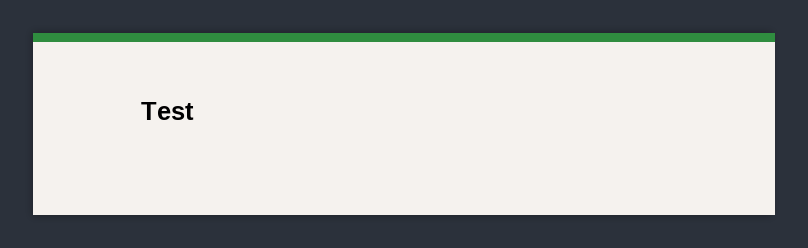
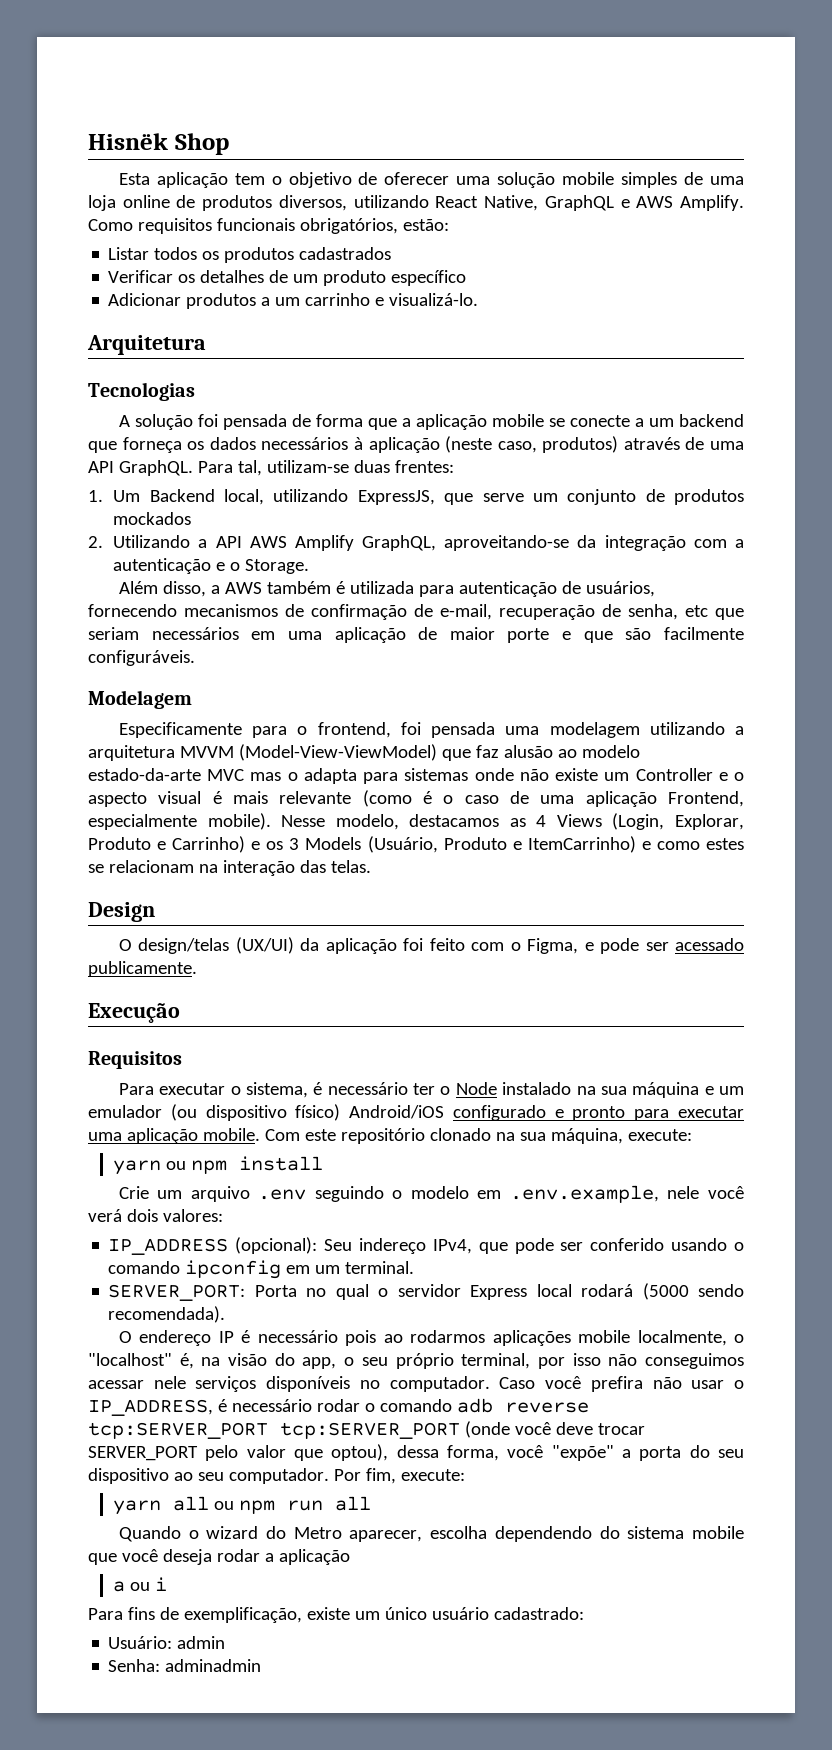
[141,102,194,120] Test -> [88,133,229,155] [118,172,744,188] [88,195,745,211] [88,218,449,234] [108,247,392,263] [108,270,467,286] [108,293,479,309] [87,335,206,355] [88,382,195,401] [118,414,744,430] [88,436,744,453] [88,460,454,476] [88,489,744,505] [113,512,192,525] [88,535,744,551] [113,558,310,574] [118,581,655,597] [88,604,744,620] [88,627,744,643] [88,650,195,666] [88,690,192,709] [118,722,744,738] [88,744,640,761] [88,768,745,784] [88,790,744,807] [88,813,744,830] [88,836,744,853] [88,860,371,876] [88,902,155,922] [118,937,744,954] [88,961,197,977] [88,1003,180,1023] [88,1051,182,1069] [118,1082,744,1098] [88,1104,744,1121] [88,1128,692,1144] [113,1156,324,1175] [118,1185,744,1203] [88,1209,223,1222] [108,1237,744,1255] [108,1260,415,1279] [108,1283,744,1301] [108,1306,226,1323] [118,1330,744,1346] [88,1353,744,1369] [88,1376,745,1392] [88,1398,589,1416] [88,1421,645,1439] [88,1444,745,1461] [88,1468,465,1484] [113,1496,372,1515] [118,1526,744,1542] [88,1549,350,1565] [113,1577,168,1592] [88,1607,584,1623] [108,1636,226,1649] [108,1659,262,1672] Hisnëk Shop // Esta aplicação tem o objetivo de oferecer uma solução mobile simples de uma loja online de produtos diversos, utilizando React Native, GraphQL e AWS Amplify. Como requisitos funcionais obrigatórios, estão: // Listar todos os produtos cadastrados // Verificar os detalhes de um produto específico // Adicionar produtos a um carrinho e visualizá-lo. // Arquitetura // Tecnologias // A solução foi pensada de forma que a aplicação mobile se conecte a um backend que forneça os dados necessários à aplicação (neste caso, produtos) através de uma API GraphQL. Para tal, utilizam-se duas frentes: // 1. Um Backend local, utilizando ExpressJS, que serve um conjunto de produtos mockados // 2. Utilizando a API AWS Amplify GraphQL, aproveitando-se da integração com a autenticação e o Storage. // Além disso, a AWS também é utilizada para autenticação de usuários, fornecendo mecanismos de confirmação de e-mail, recuperação de senha, etc que seriam necessários em uma aplicação de maior porte e que são facilmente configuráveis. // Modelagem // Especificamente para o frontend, foi pensada uma modelagem utilizando a arquitetura MVVM (Model-View-ViewModel) que faz alusão ao modelo estado-da-arte MVC mas o adapta para sistemas onde não existe um Controller e o aspecto visual é mais relevante (como é o caso de uma aplicação Frontend, especialmente mobile). Nesse modelo, destacamos as 4 Views (Login, Explorar, Produto e Carrinho) e os 3 Models (Usuário, Produto e ItemCarrinho) e como estes se relacionam na interação das telas. // Design // O design/telas (UX/UI) da aplicação foi feito com o Figma, e pode ser acessado publicamente. // Execução // Requisitos // Para executar o sistema, é necessário ter o Node instalado na sua máquina e um emulador (ou dispositivo físico) Android/iOS configurado e pronto para executar uma aplicação mobile. Com este repositório clonado na sua máquina, execute: // yarn ou npm install // Crie um arquivo .env seguindo o modelo em .env.example, nele você verá dois valores: // IP_ADDRESS (opcional): Seu indereço IPv4, que pode ser conferido usando o comando ipconfig em um terminal. // SERVER_PORT: Porta no qual o servidor Express local rodará (5000 sendo recomendada). // O endereço IP é necessário pois ao rodarmos aplicações mobile localmente, o "localhost" é, na visão do app, o seu próprio terminal, por isso não conseguimos acessar nele serviços disponíveis no computador. Caso você prefira não usar o IP_ADDRESS, é necessário rodar o comando adb reverse tcp:SERVER_PORT tcp:SERVER_PORT (onde você deve trocar SERVER_PORT pelo valor que optou), dessa forma, você "expõe" a porta do seu dispositivo ao seu computador. Por fim, execute: // yarn all ou npm run all // Quando o wizard do Metro aparecer, escolha dependendo do sistema mobile que você deseja rodar a aplicação // a ou i // Para fins de exemplificação, existe um único usuário cadastrado: // Usuário: admin // Senha: adminadmin

